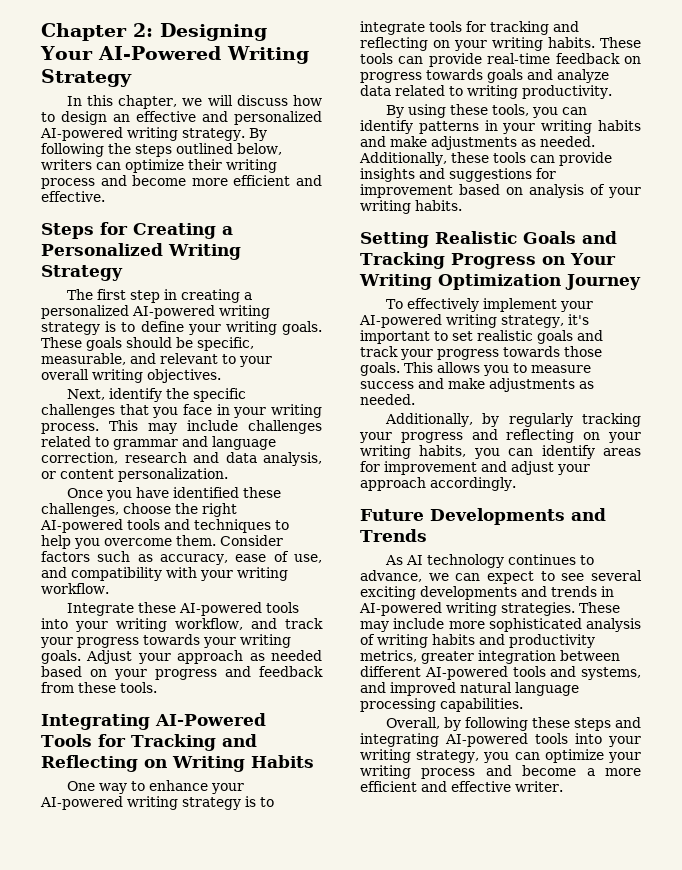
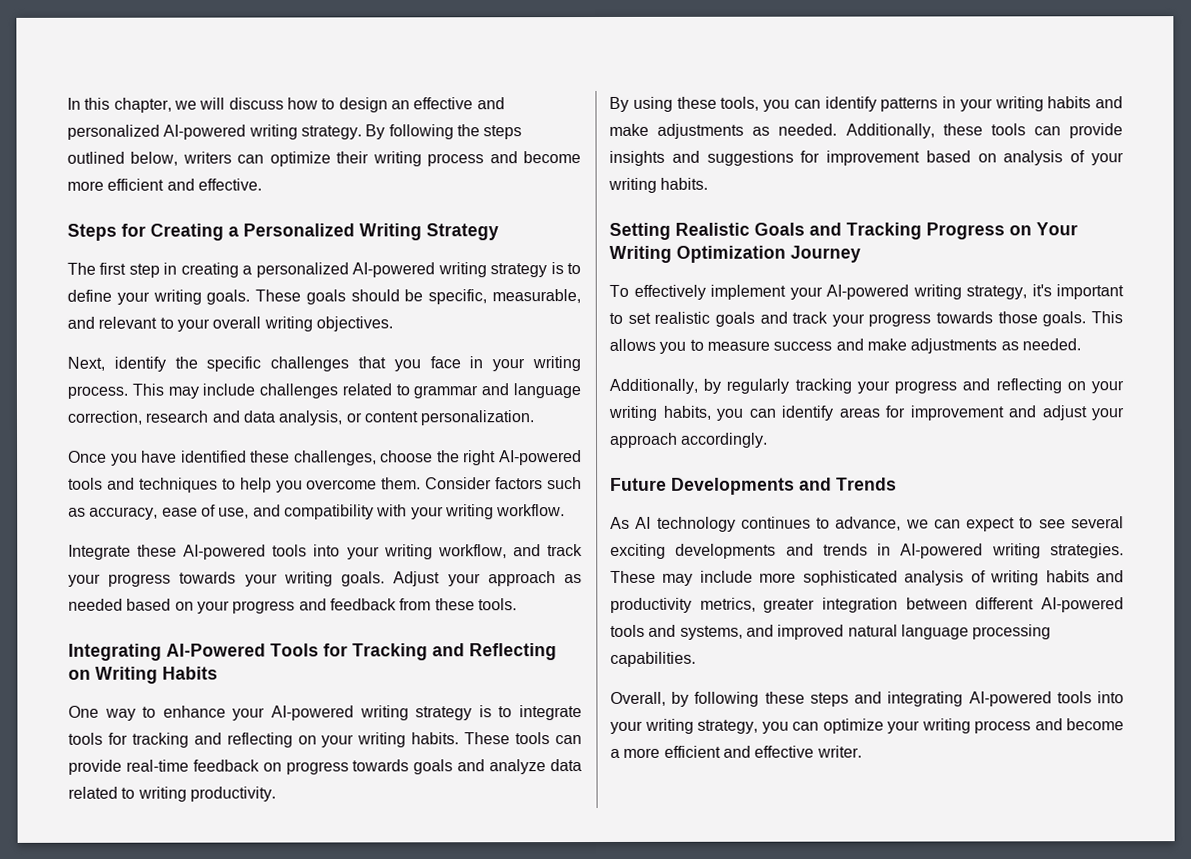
[41,23,267,41] [40,46,309,64] [41,69,132,87] Chapter 2: Designing Your AI-Powered Writing Strategy // -> (67, 103) none

